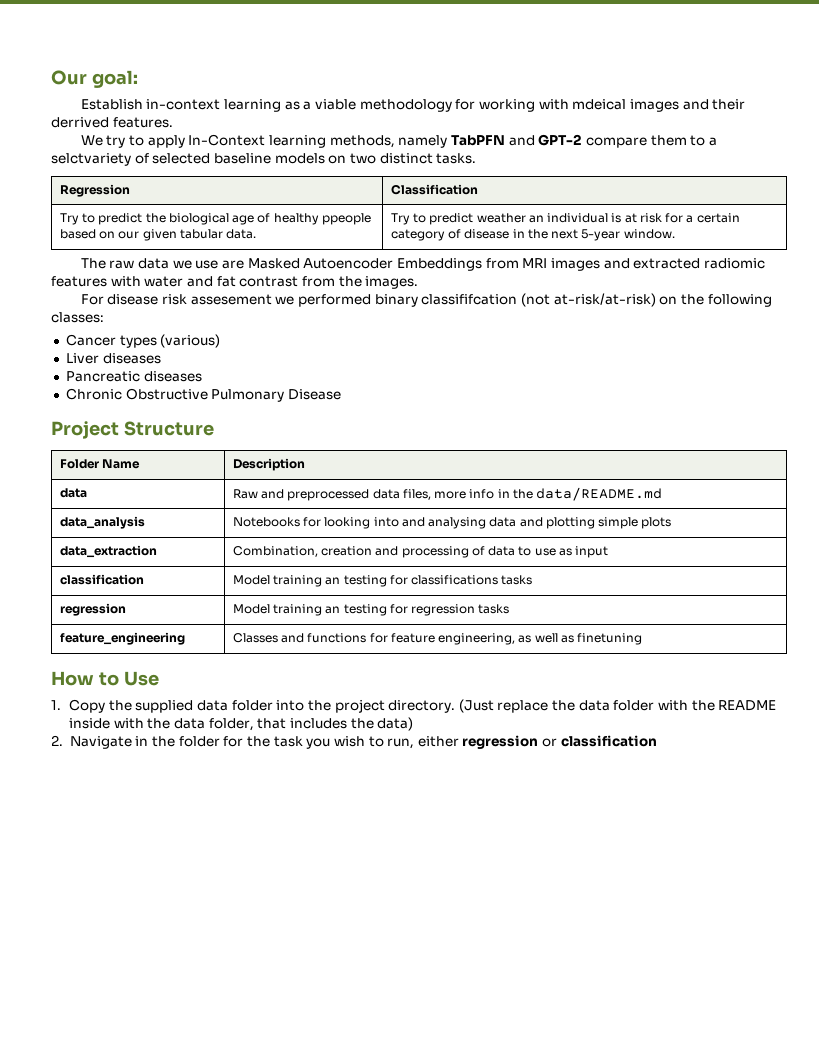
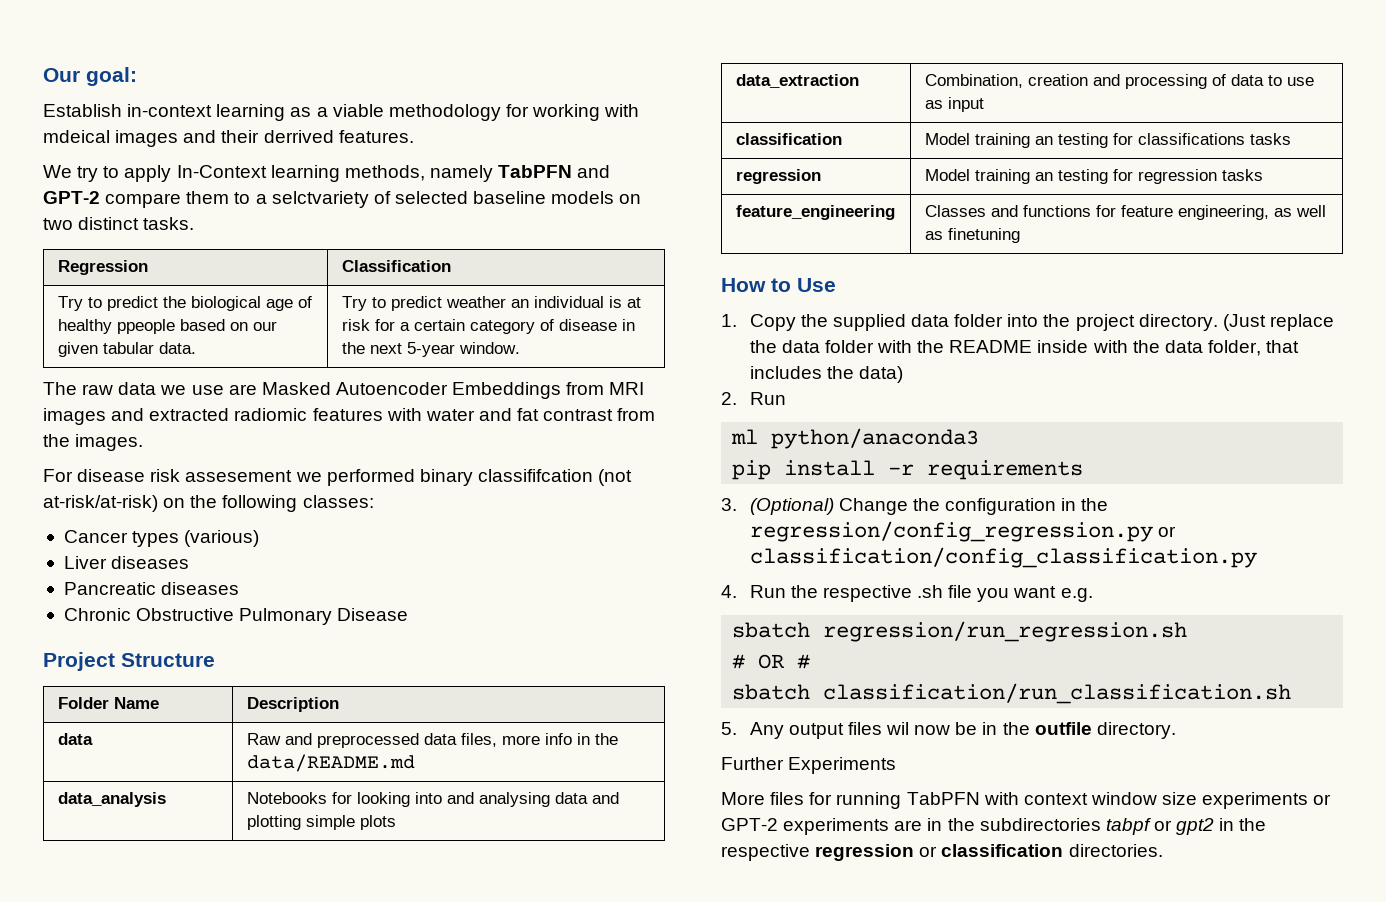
[69,736,459,749] Navigate in the folder for the task you wish to run, either -> [749,392,786,405] [731,428,980,449] [732,460,1084,480] [721,498,1109,515] [749,521,1176,542] [749,547,1257,568] [721,585,1093,602] [732,621,1188,642] [732,654,811,669] [732,683,1292,704] [721,722,1176,739] [721,757,897,774] [721,792,1332,809] [721,818,1267,835] [721,844,810,861] Run // ml python/anaconda3 // pip install -r requirements // 3. (Optional) Change the configuration in the regression/config_regression.py or classification/config_classification.py // 4. Run the respective .sh file you want e.g. // sbatch regression/run_regression.sh // # OR # // sbatch classification/run_classification.sh // 5. Any output files wil now be in the outfile directory. // Further Experiments // More files for running TabPFN with context window size experiments or GPT-2 experiments are in the subdirectories tabpf or gpt2 in the respective
(657, 741) none -> [1068,844,1163,857] directories.

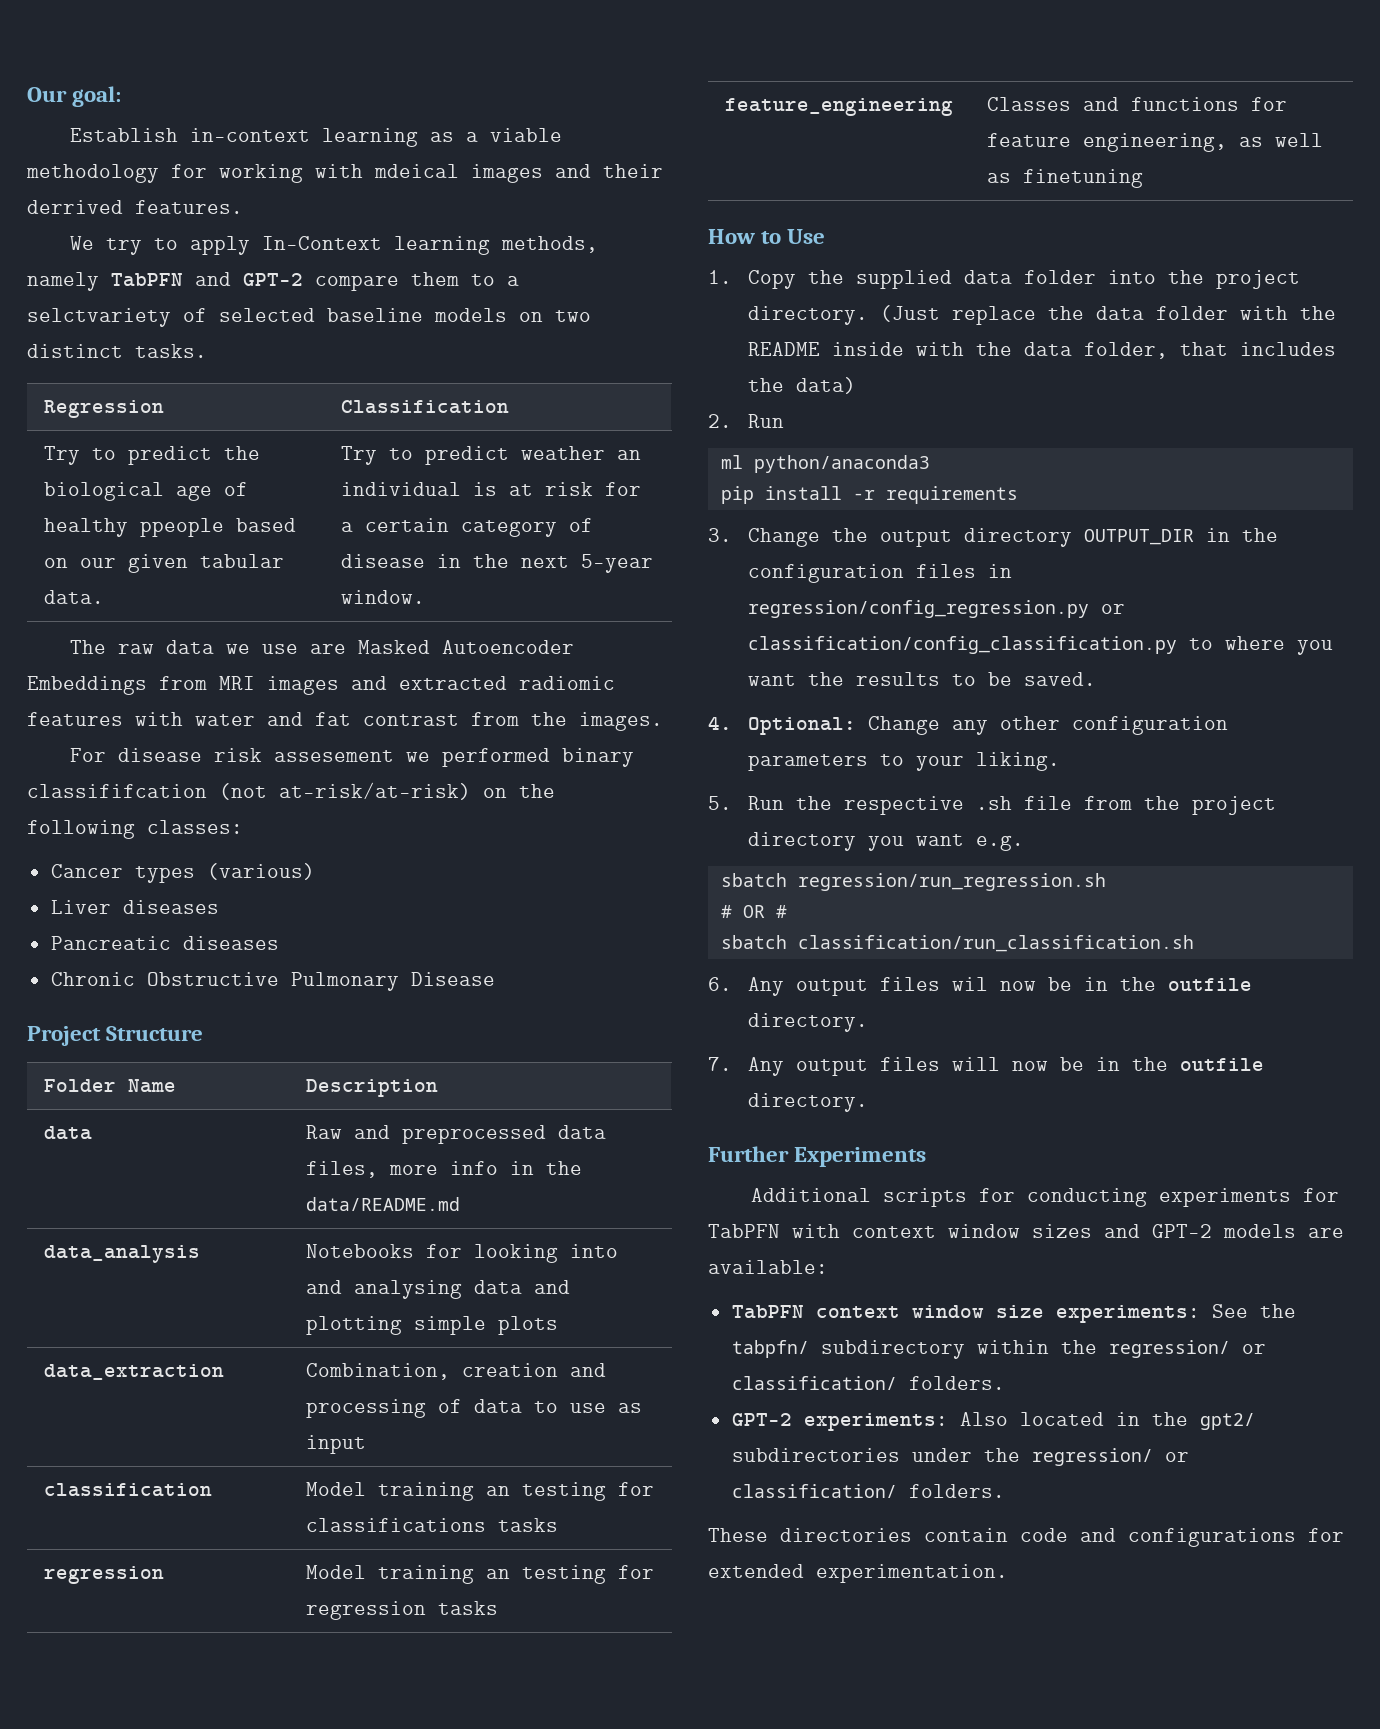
[749,498,834,515] (Optional) -> (732, 535) none
[945,498,1109,515] [749,521,1176,542] [749,547,1257,568] [721,585,737,598] configuration in the regression/config_regression.py or classification/config_classification.py // 4. -> [880,528,1279,547] [748,564,1013,583] [748,600,1126,618] [748,636,1334,655] [748,672,1097,686] [708,716,1229,735] [748,752,1061,771] [708,796,732,810] output directory OUTPUT_DIR in the configuration files in regression/config_regression.py or classification/config_classification.py to where you want the results to be saved. // 4. Optional: Change any other configuration parameters to your liking. // 5.
(973, 591) none -> [1084,796,1277,815] [748,832,857,851] from the project directory
[721,722,737,735] 5. -> [708,977,732,991] 6.
[721,757,897,774] [721,792,1332,809] [721,818,1267,835] [721,844,1163,861] Further Experiments // More files for running TabPFN with context window size experiments or GPT-2 experiments are in the subdirectories tabpf or gpt2 in the respective regression or classification directories. -> [708,1057,1265,1076] [748,1093,869,1112] [708,1146,927,1167] [751,1188,1340,1207] [708,1224,1344,1238] [708,1260,828,1274] [731,1304,1296,1323] [731,1340,1266,1359] [731,1376,1005,1390] [731,1412,1255,1431] [731,1448,1189,1466] [731,1484,1005,1498] [708,1528,1344,1547] [708,1564,1008,1583] 7. Any output files will now be in the outfile directory. // Further Experiments // Additional scripts for conducting experiments for TabPFN with context window sizes and GPT-2 models are available: // TabPFN context window size experiments: See the tabpfn/ subdirectory within the regression/ or classification/ folders. // GPT-2 experiments: Also located in the gpt2/ subdirectories under the regression/ or classification/ folders. // These directories contain code and configurations for extended experimentation.

